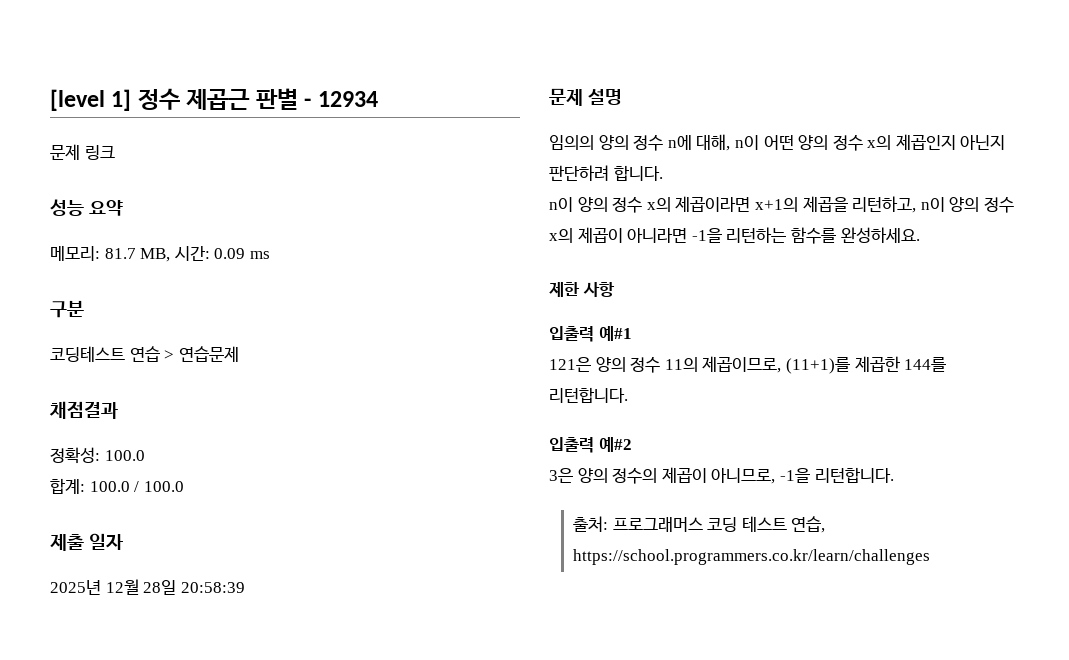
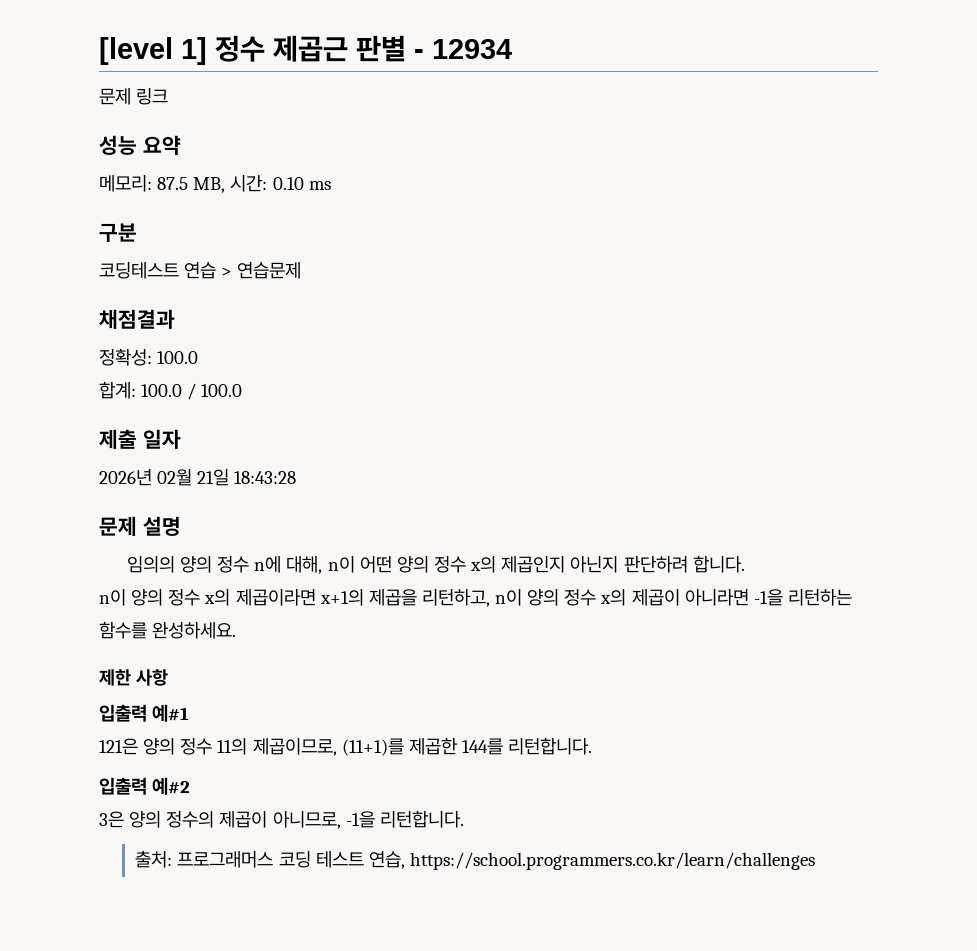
[104,248,136,259] 81.7 -> [157,177,189,190] 87.5
[214,248,246,259] 0.09 -> [272,177,304,190] 0.10
[50,579,245,595] 2025년 12월 28일 20:58:39 -> [99,469,297,486] 2026년 02월 21일 18:43:28

